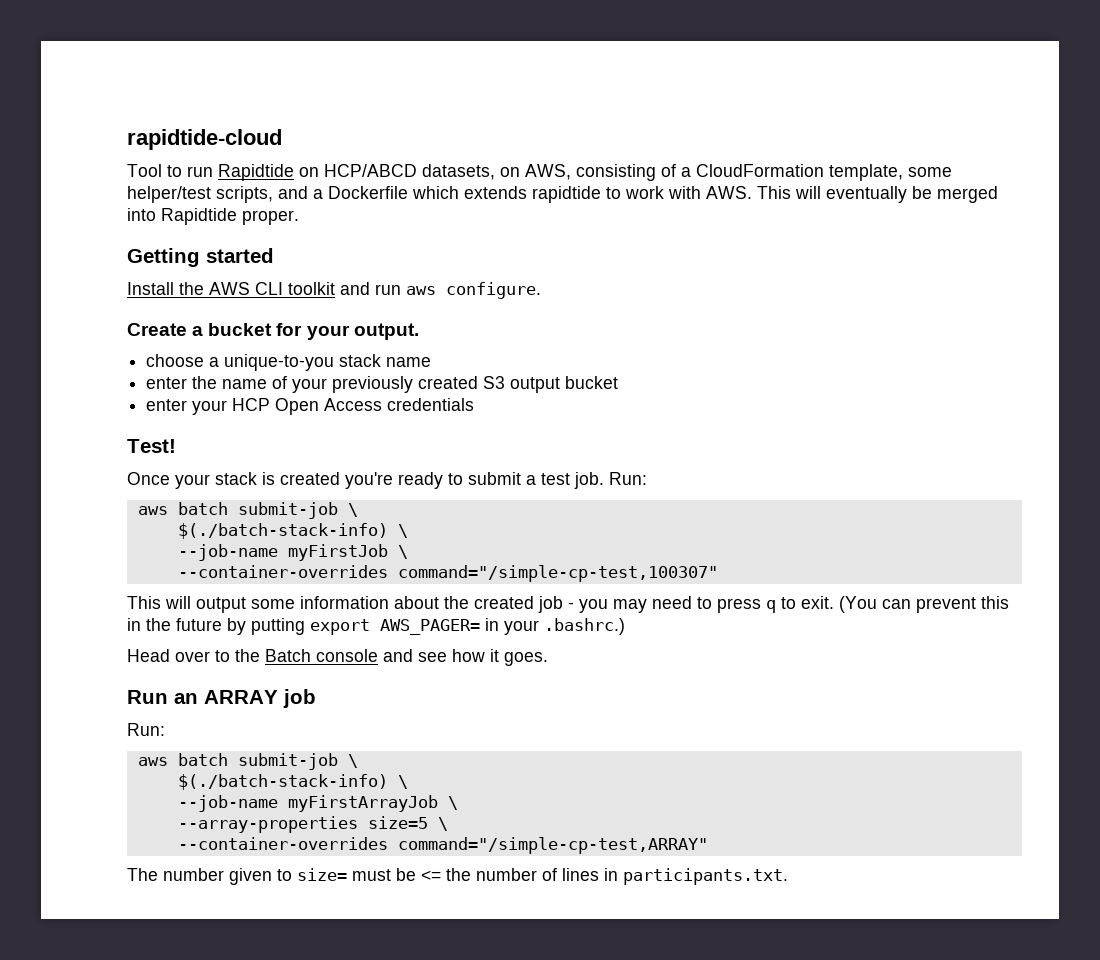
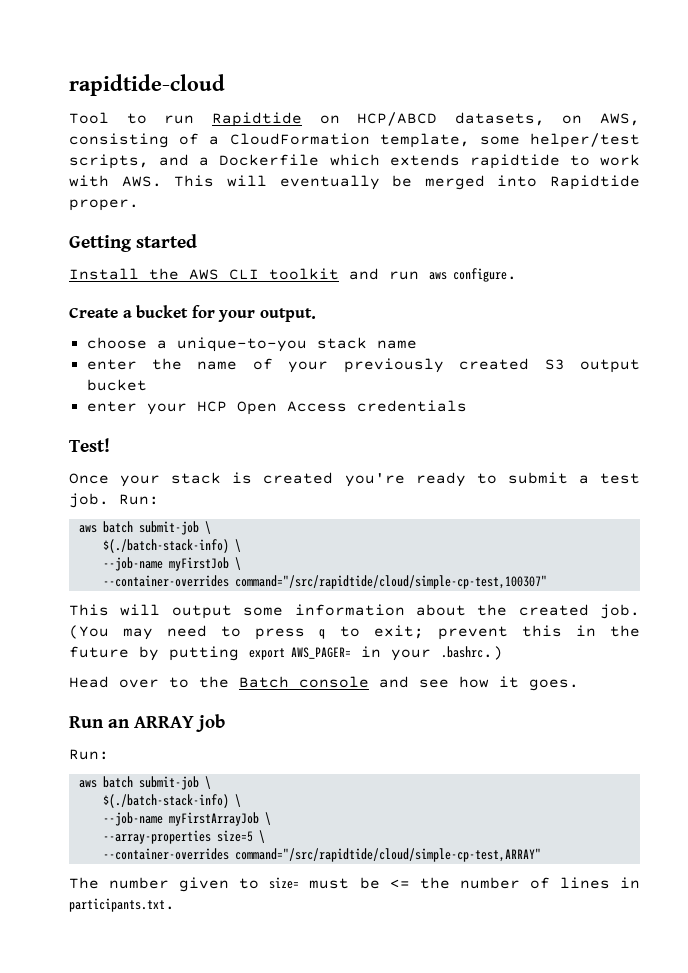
[397,565,718,582] command="/simple-cp-test,100307" -> [234,575,547,589] command="/src/rapidtide/cloud/simple-cp-test,100307"
[538,596,608,613] job - you -> [600,604,640,619] [69,625,109,639] job. (You
[801,596,911,613] exit. (You can -> [373,625,424,639] exit;
[397,837,708,854] command="/simple-cp-test,ARRAY" -> [234,848,541,862] command="/src/rapidtide/cloud/simple-cp-test,ARRAY"

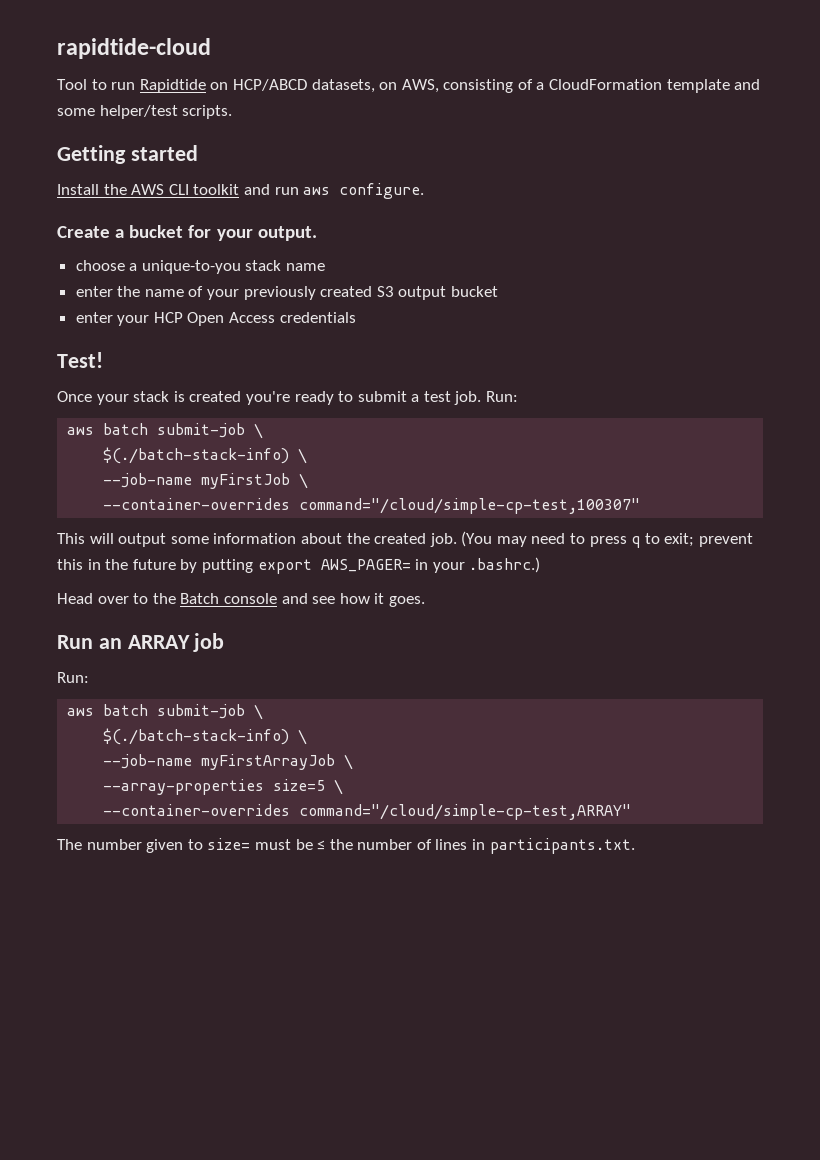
[379,133,640,148] [69,154,640,169] [69,175,640,190] [69,199,139,211] template, some helper/test scripts, and a Dockerfile which extends rapidtide to work with AWS. This will eventually be merged into Rapidtide proper. -> [666,79,761,93] [57,105,233,119] template and some helper/test scripts.
[234,575,547,589] command="/src/rapidtide/cloud/simple-cp-test,100307" -> [299,498,641,514] command="/cloud/simple-cp-test,100307"
[234,848,541,862] command="/src/rapidtide/cloud/simple-cp-test,ARRAY" -> [299,804,632,820] command="/cloud/simple-cp-test,ARRAY"
[389,879,410,888] <= -> [317,840,326,850] ≤

